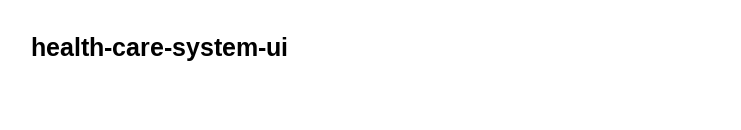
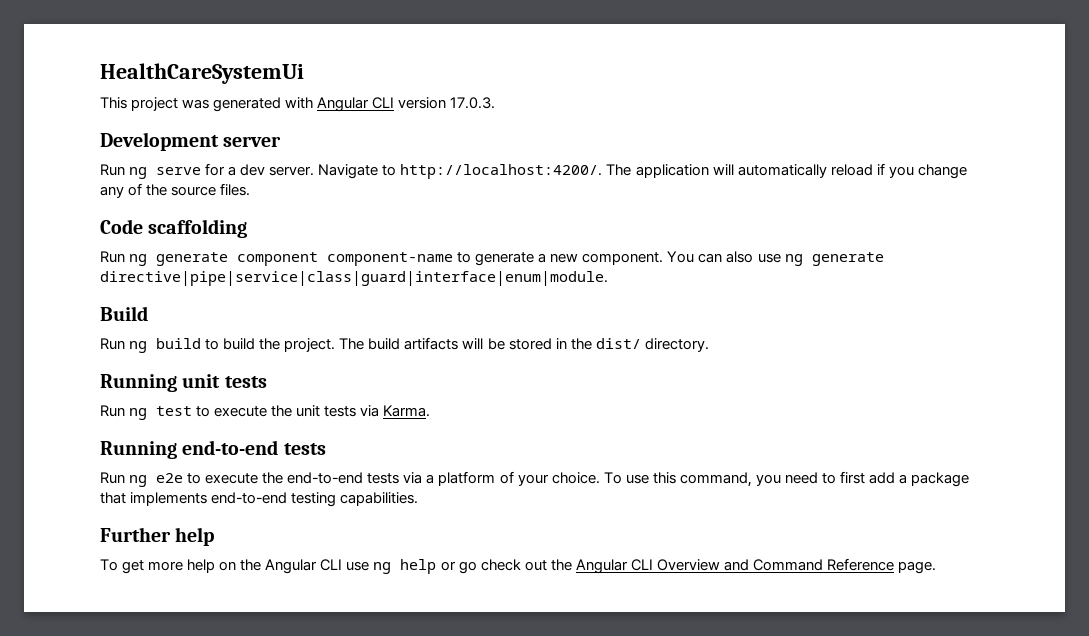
[31,37,288,61] health-care-system-ui -> [100,63,304,84] [100,97,496,112] [100,132,282,151] [100,163,967,179] [100,183,251,198] [100,219,248,238] [100,251,884,266] [100,271,608,286] [100,306,148,321] [100,337,709,353] [100,374,267,392] [100,405,431,420] [100,440,326,459] [100,471,970,487] [100,492,419,507] [100,527,215,546] [100,558,937,574] HealthCareSystemUi // This project was generated with Angular CLI version 17.0.3. // Development server // Run ng serve for a dev server. Navigate to http://localhost:4200/. The application will automatically reload if you change any of the source files. // Code scaffolding // Run ng generate component component-name to generate a new component. You can also use ng generate directive|pipe|service|class|guard|interface|enum|module. // Build // Run ng build to build the project. The build artifacts will be stored in the dist/ directory. // Running unit tests // Run ng test to execute the unit tests via Karma. // Running end-to-end tests // Run ng e2e to execute the end-to-end tests via a platform of your choice. To use this command, you need to first add a package that implements end-to-end testing capabilities. // Further help // To get more help on the Angular CLI use ng help or go check out the Angular CLI Overview and Command Reference page.

